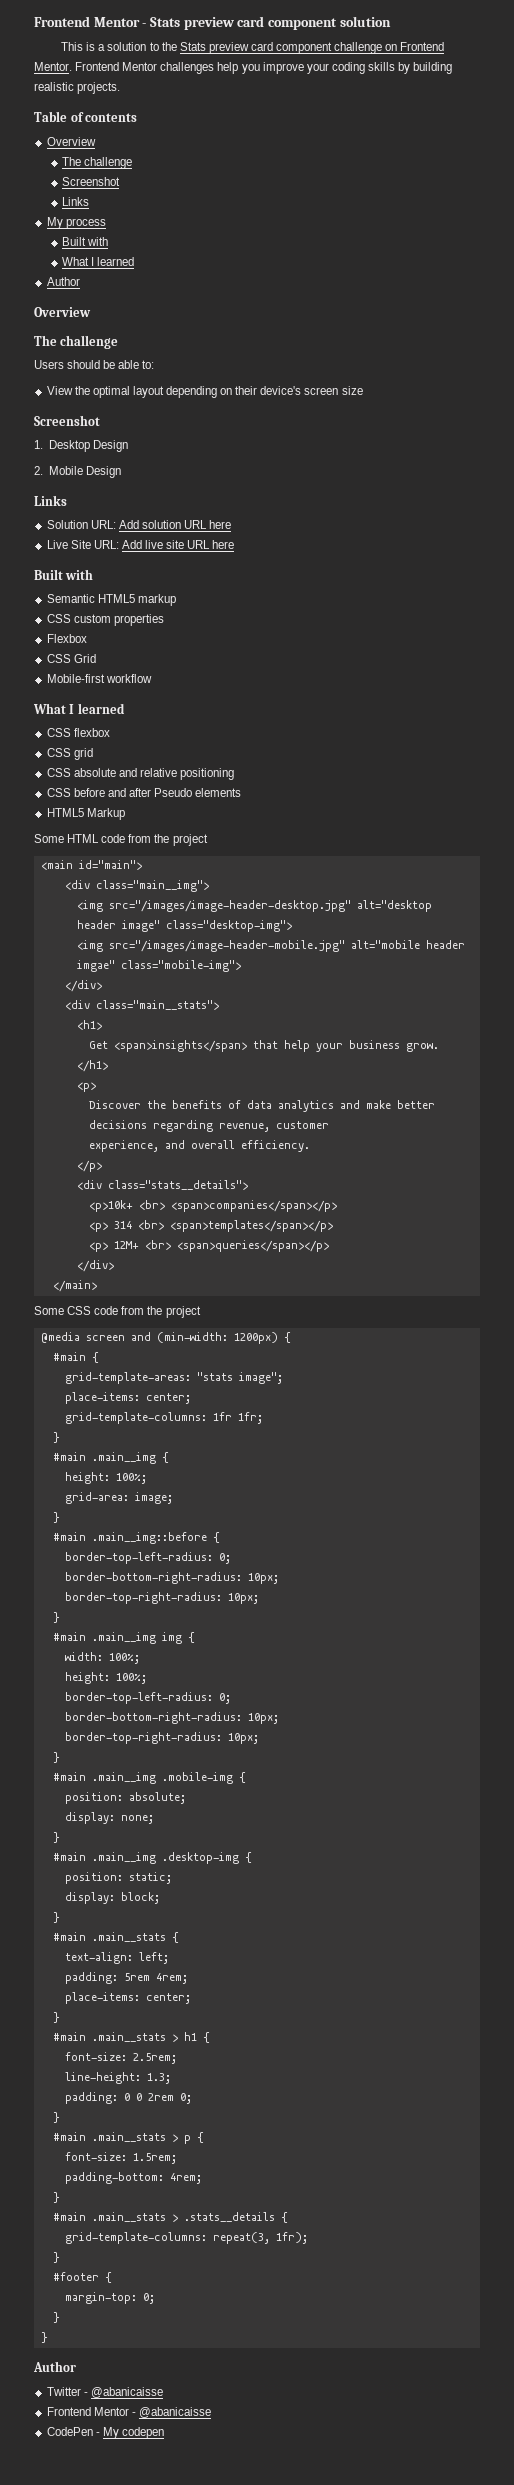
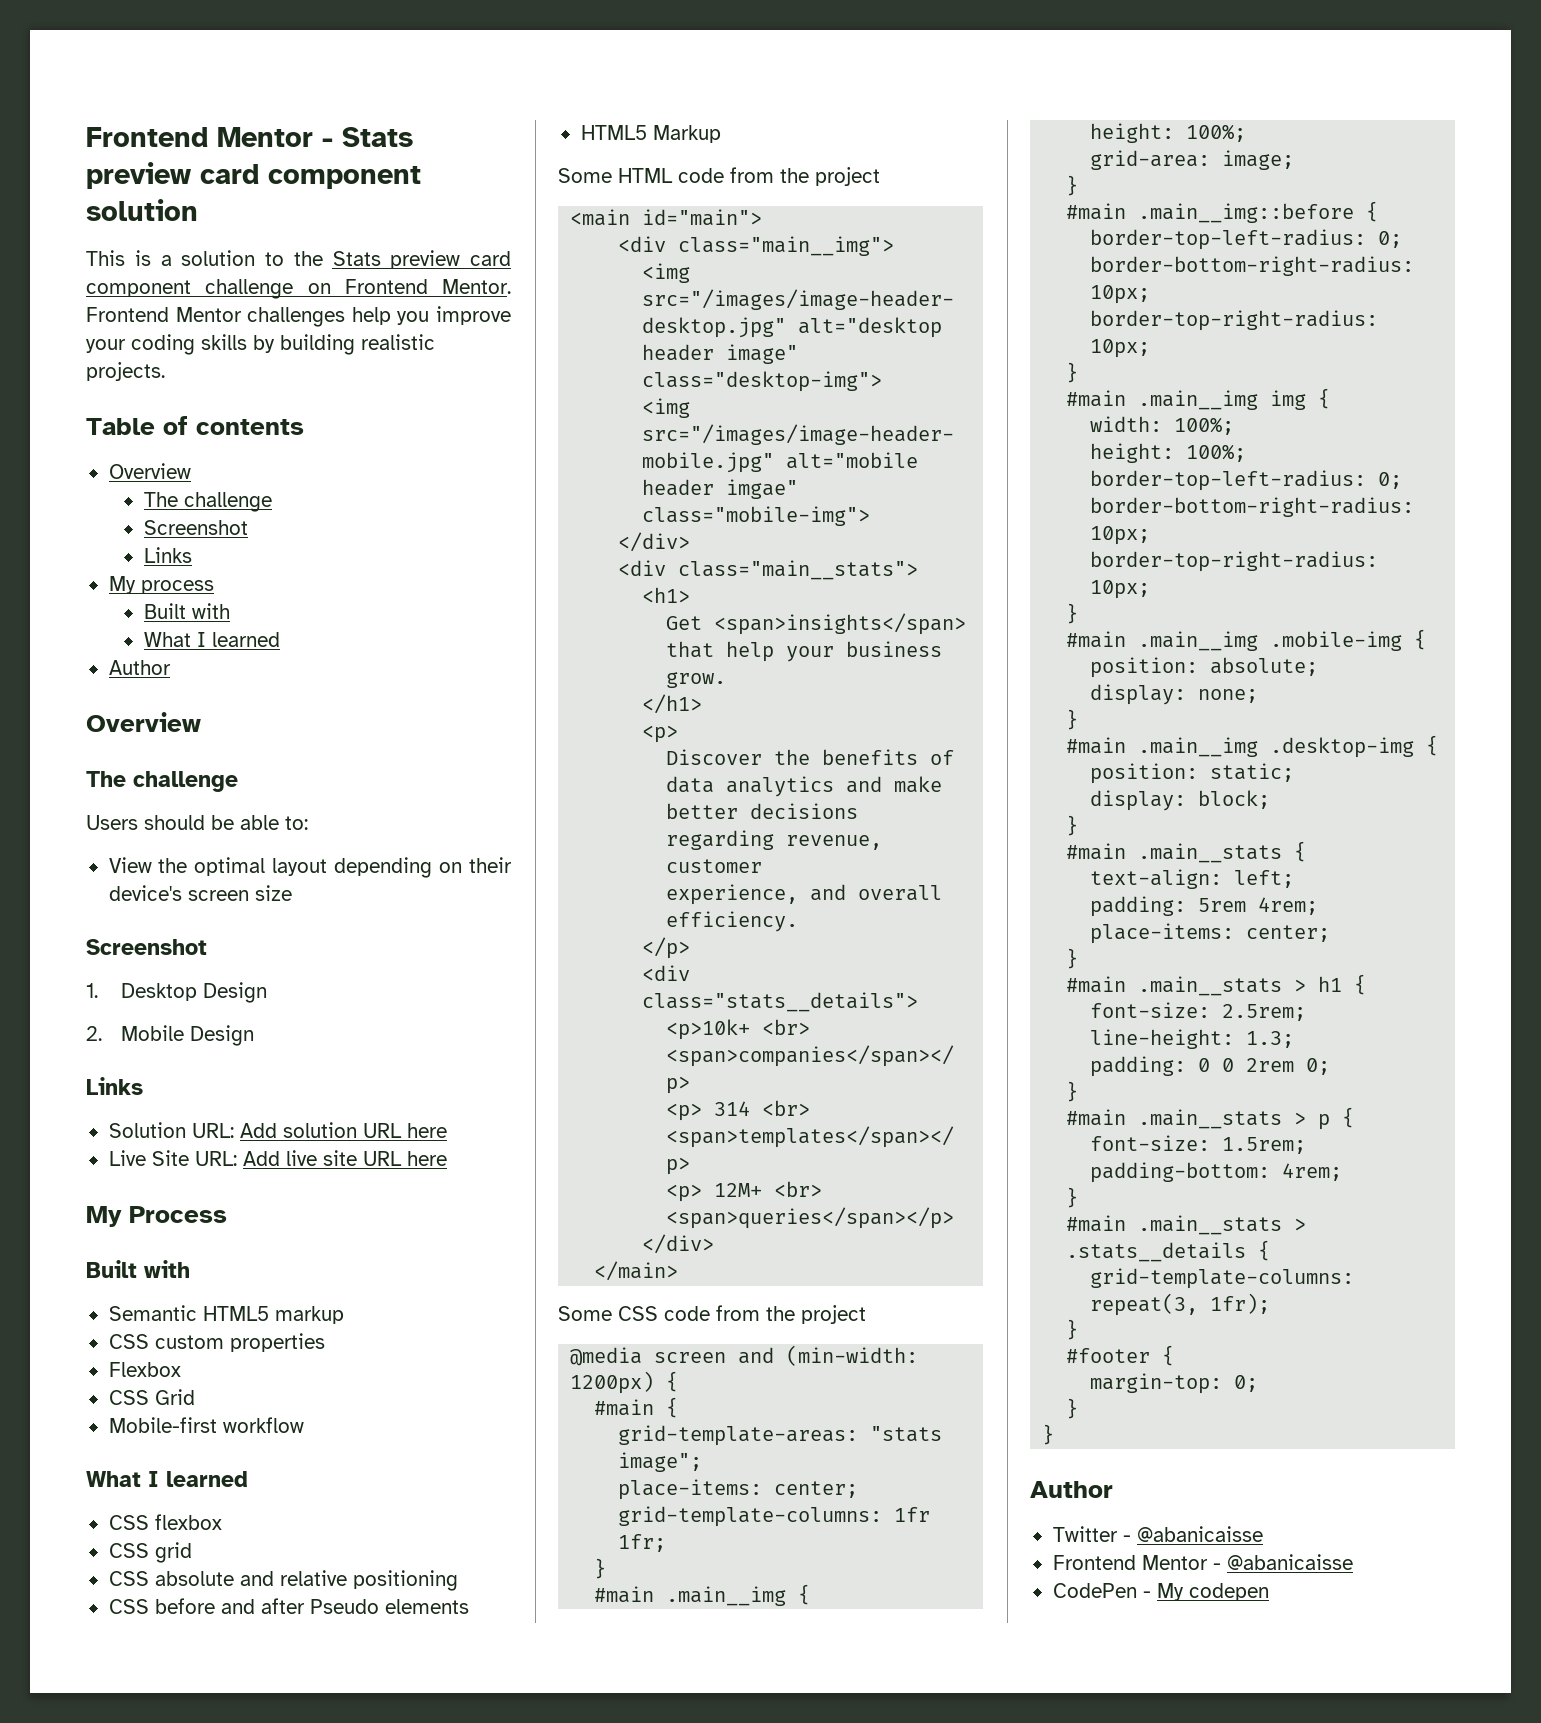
(235, 544) none -> [86,1206,227,1227] // My Process

